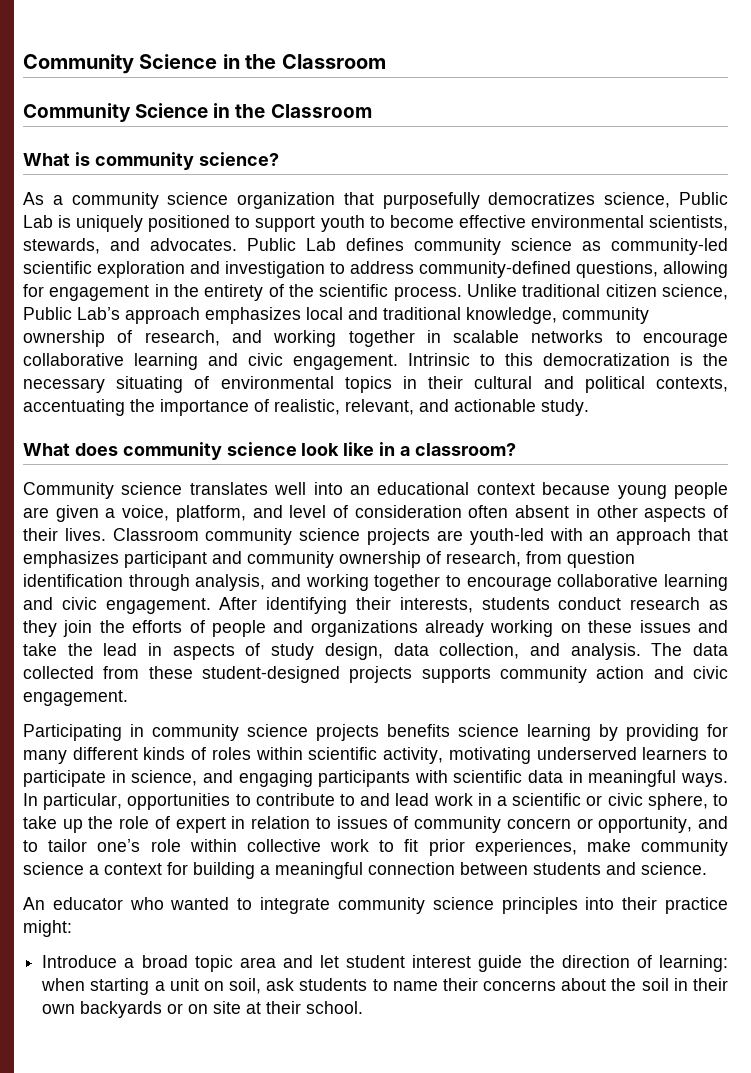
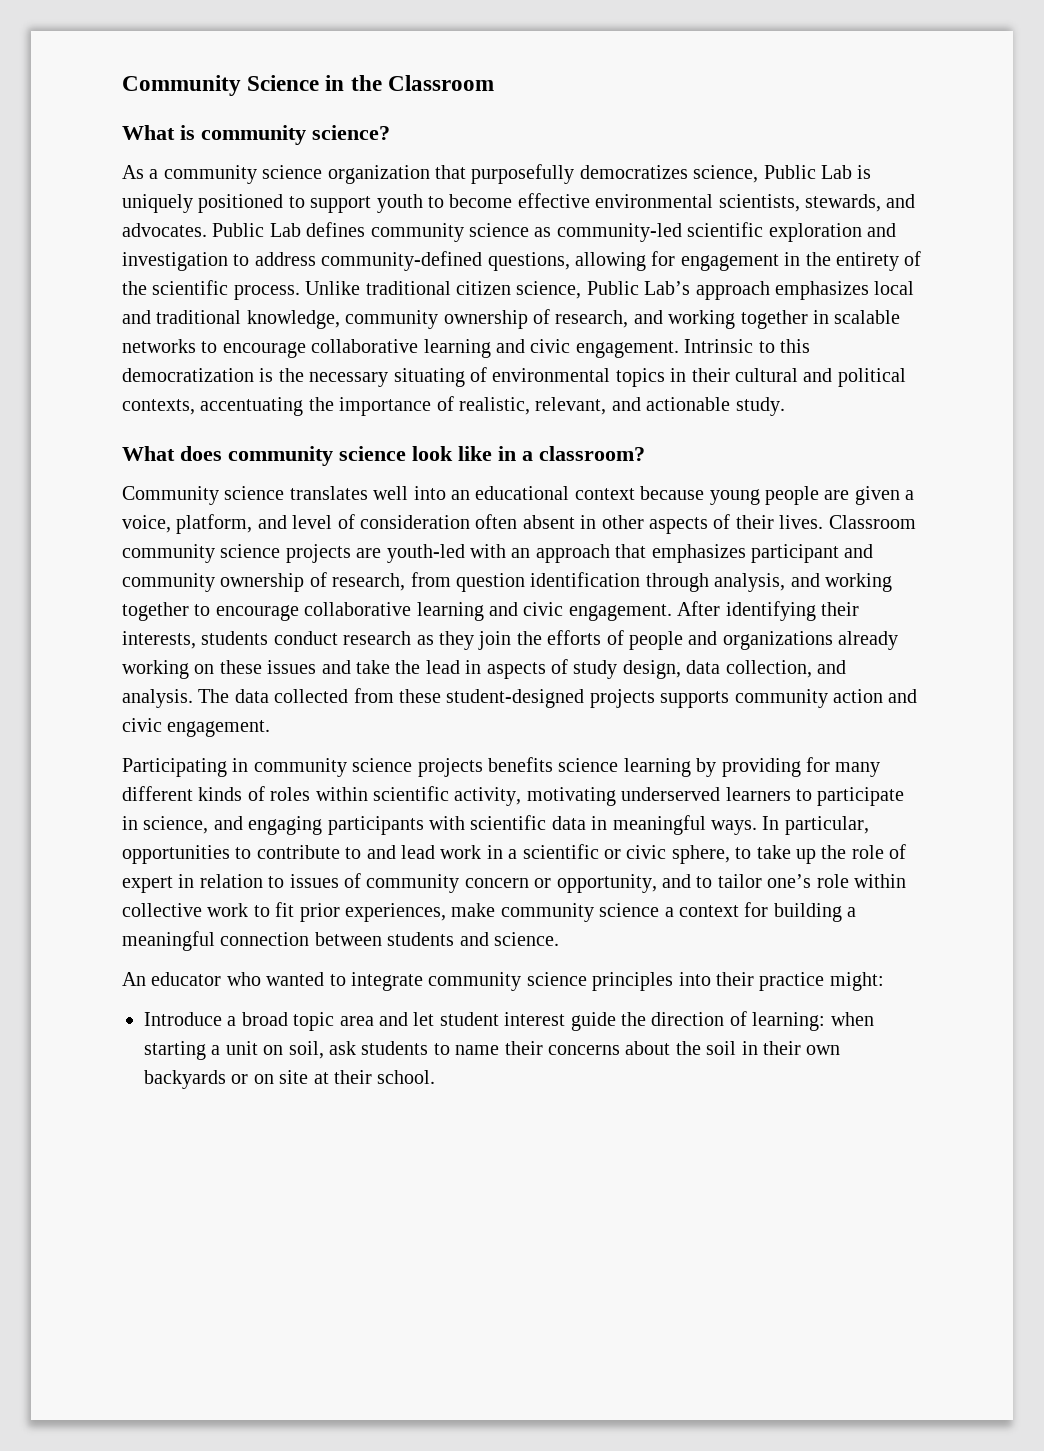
[23,54,386,74] [23,103,372,122] Community Science in the Classroom // Community Science in the Classroom -> [122,75,494,96] Community Science in the Classroom

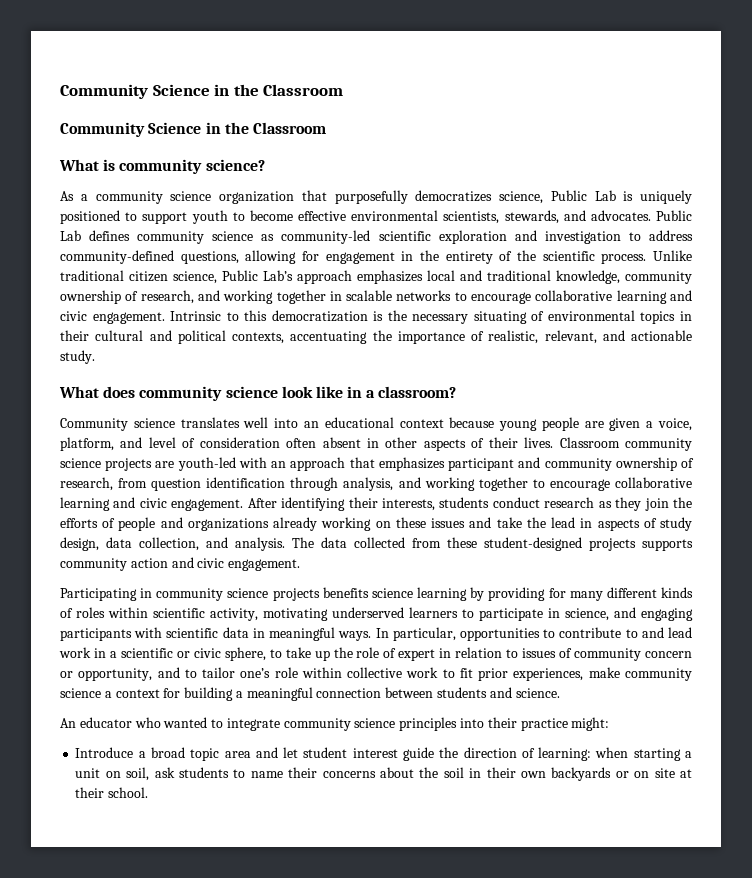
[122,75,494,96] Community Science in the Classroom -> [60,84,344,99] [60,122,327,137] Community Science in the Classroom // Community Science in the Classroom

